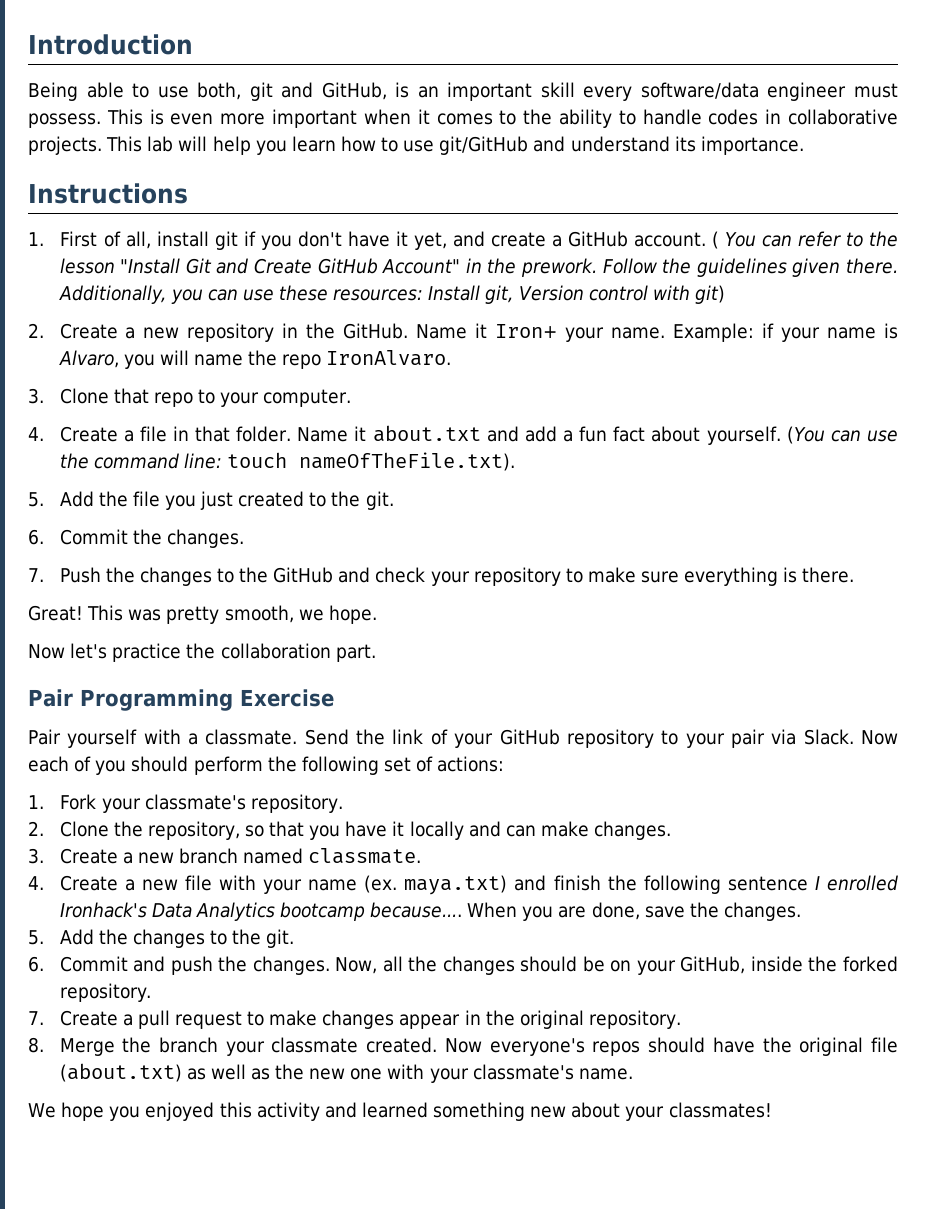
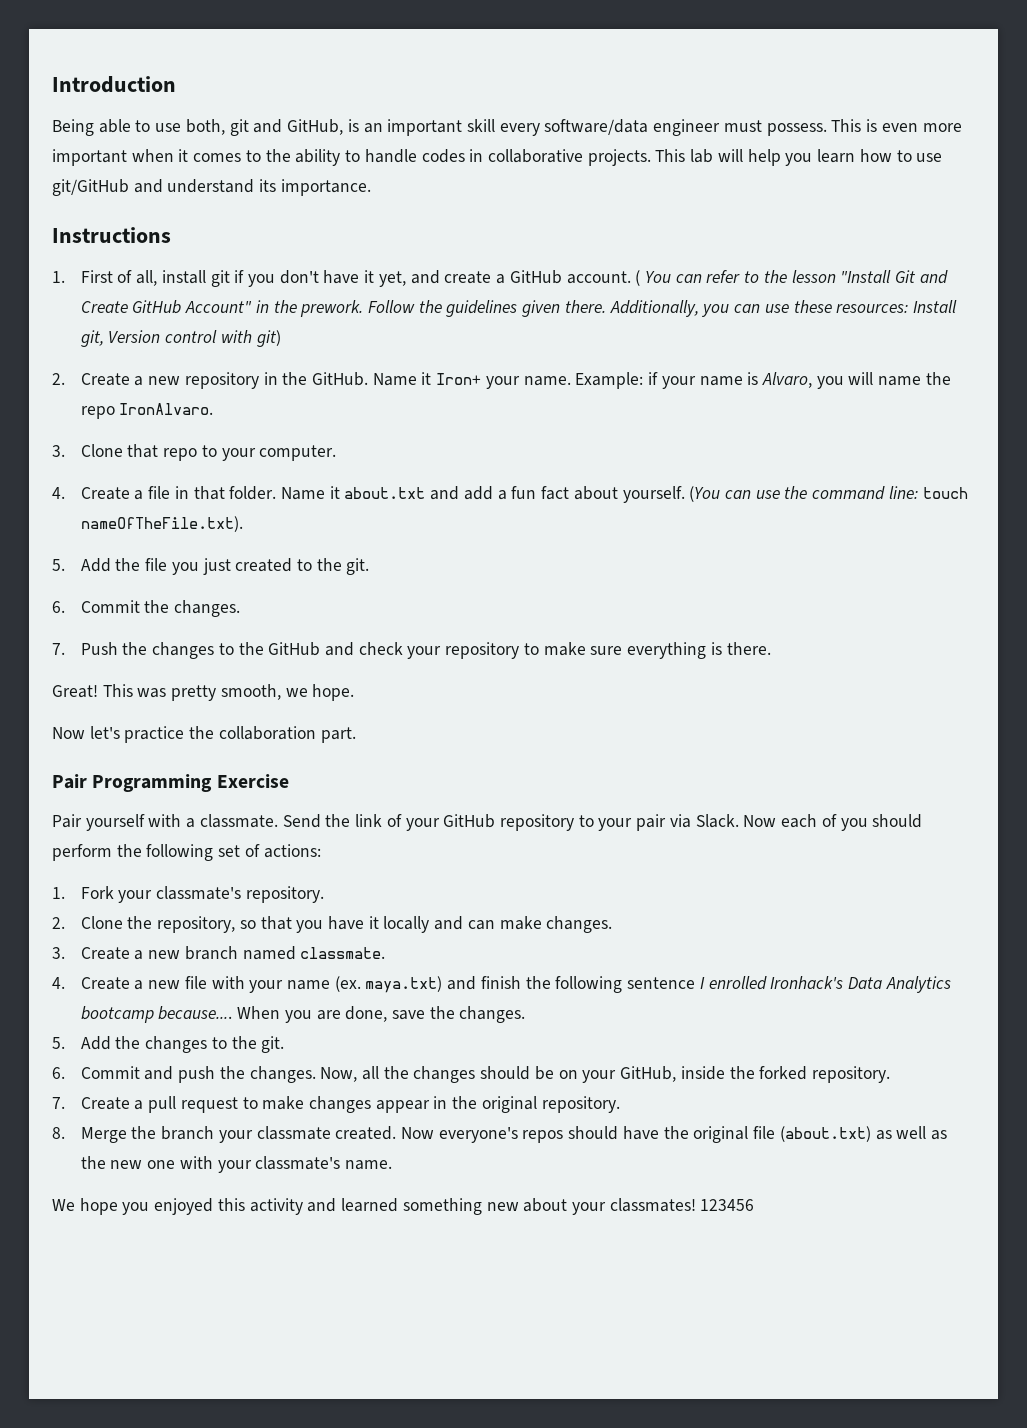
(772, 1110) none -> [700,1199,755,1211] 123456

